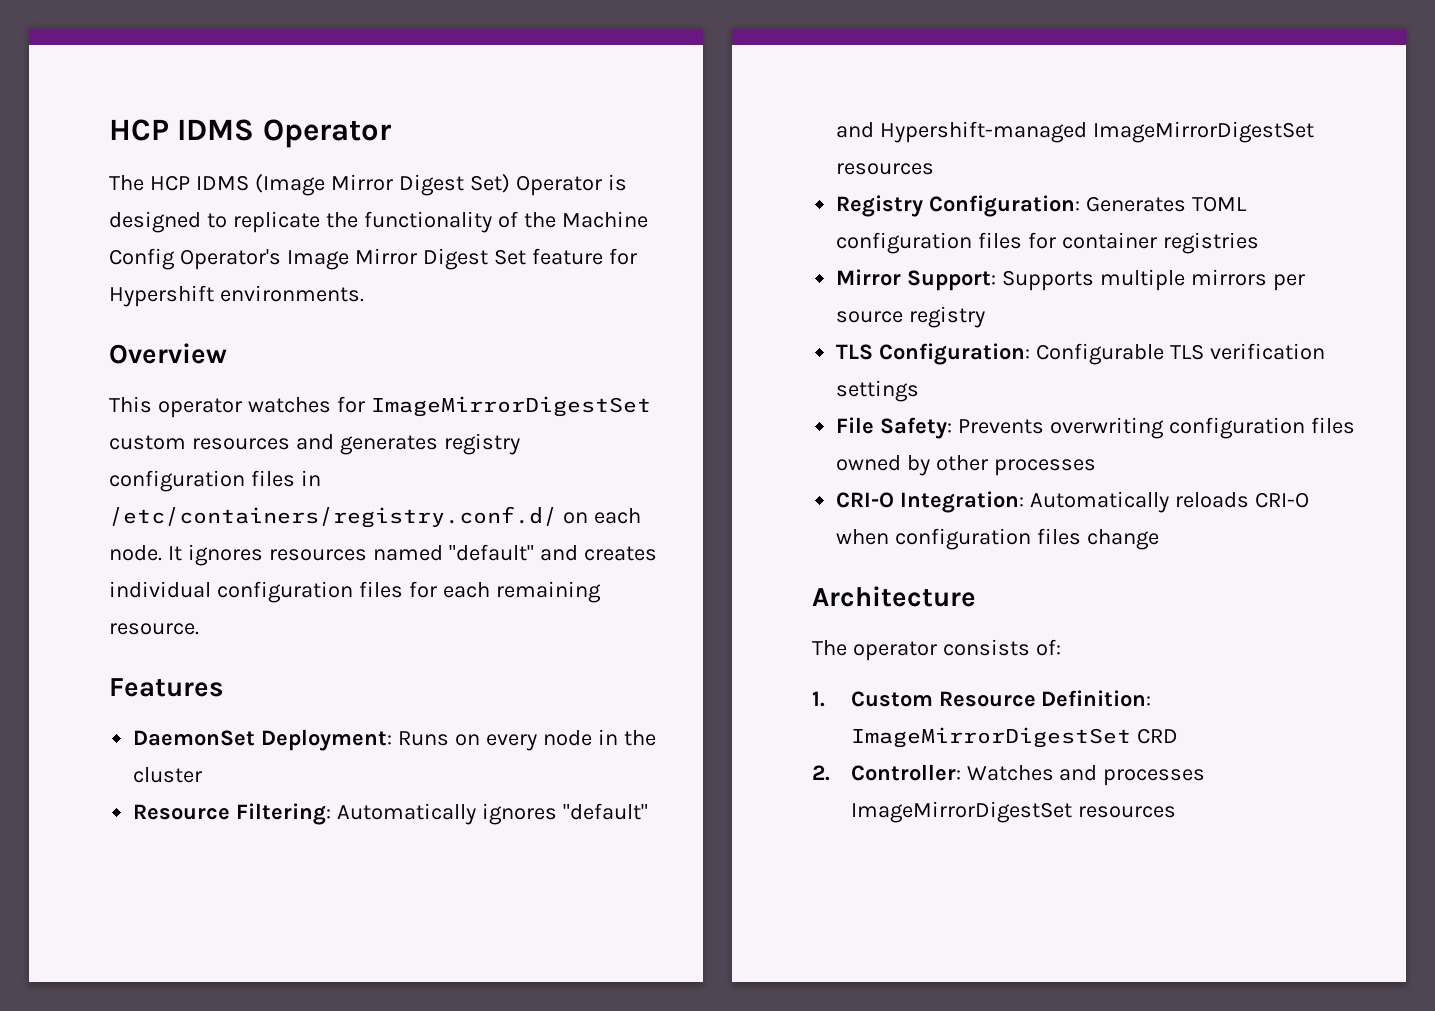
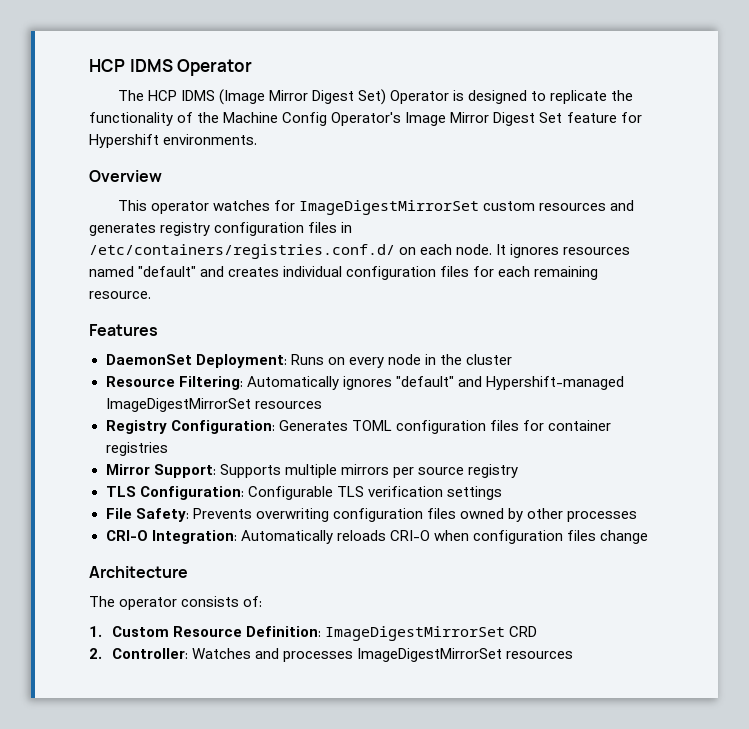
[370,396,651,417] ImageMirrorDigestSet -> [299,200,480,215] ImageDigestMirrorSet
[109,506,557,528] /etc/containers/registry.conf.d/ -> [89,244,395,259] /etc/containers/registries.conf.d/
[1093,121,1315,143] ImageMirrorDigestSet -> [105,398,251,412] ImageDigestMirrorSet
[850,727,1131,748] ImageMirrorDigestSet -> [325,626,506,641] ImageDigestMirrorSet
[850,801,1072,823] ImageMirrorDigestSet -> [357,648,503,662] ImageDigestMirrorSet

